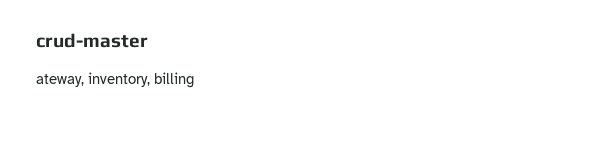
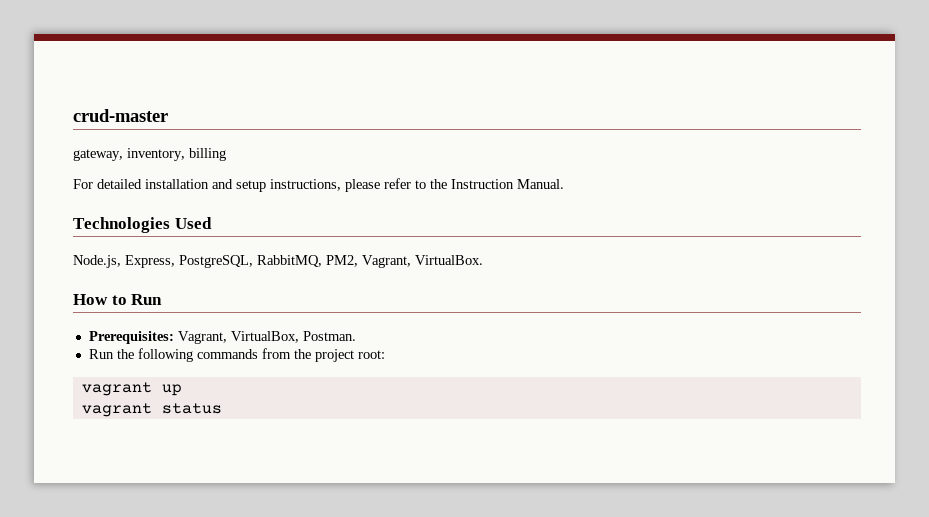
[36,74,84,87] ateway, -> [73,149,123,161] gateway,
(194, 80) none -> [73,178,564,192] [73,217,212,233] [73,255,483,268] [73,294,163,305] [88,331,356,344] [88,348,385,362] [81,382,182,396] [81,403,222,417] // For detailed installation and setup instructions, please refer to the Instruction Manual. // Technologies Used // Node.js, Express, PostgreSQL, RabbitMQ, PM2, Vagrant, VirtualBox. // How to Run // Prerequisites: Vagrant, VirtualBox, Postman. // Run the following commands from the project root: // vagrant up // vagrant status

